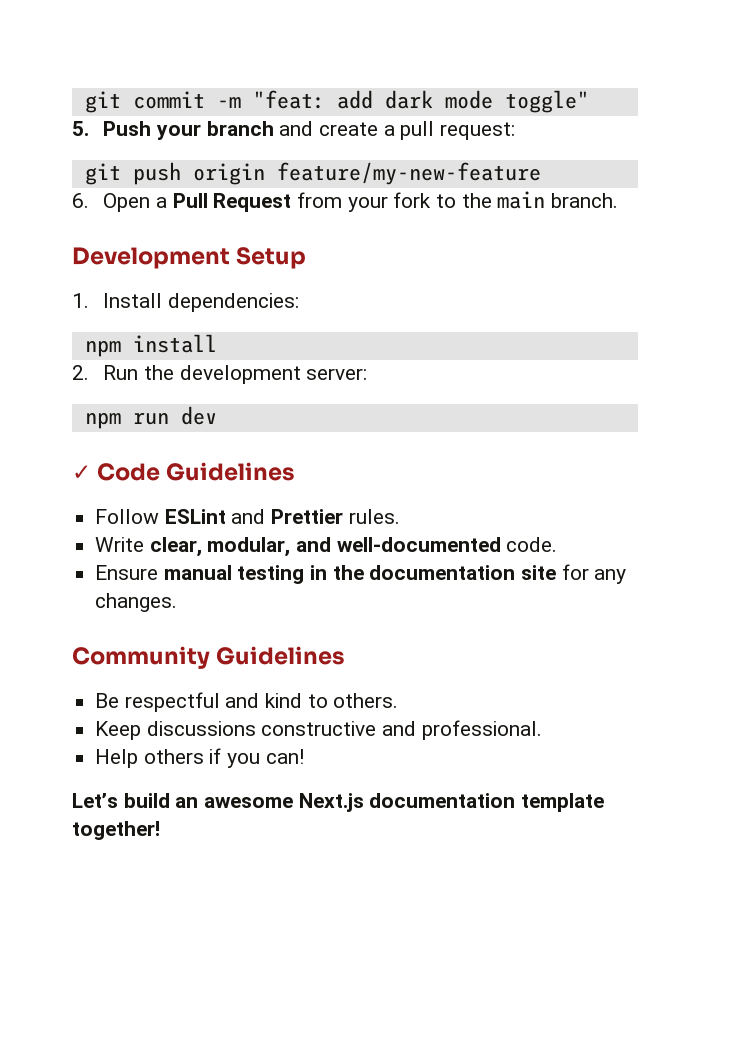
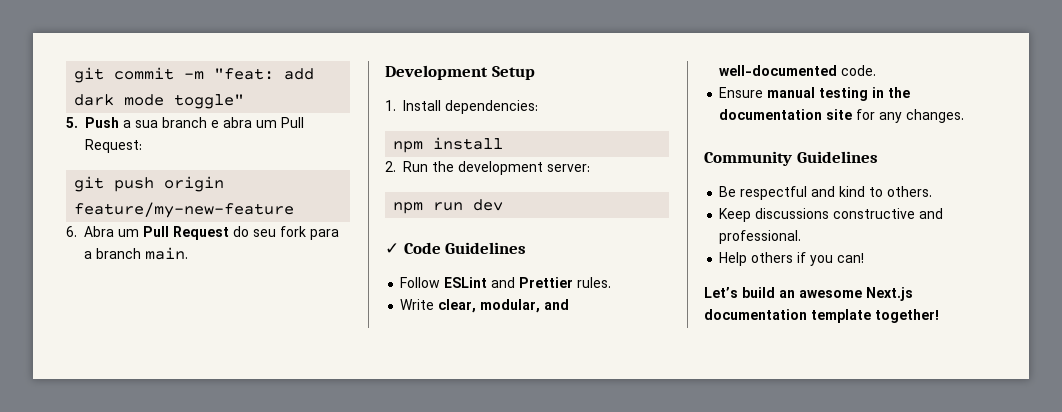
[156,121,516,140] your branch and create a pull request: -> [123,117,304,128] [85,139,142,153] a sua branch e abra um Pull Request:
[103,191,619,212] Open a Pull Request from your fork to the main branch. -> [84,226,339,240] [84,247,188,260] Abra um Pull Request do seu fork para a branch main.

